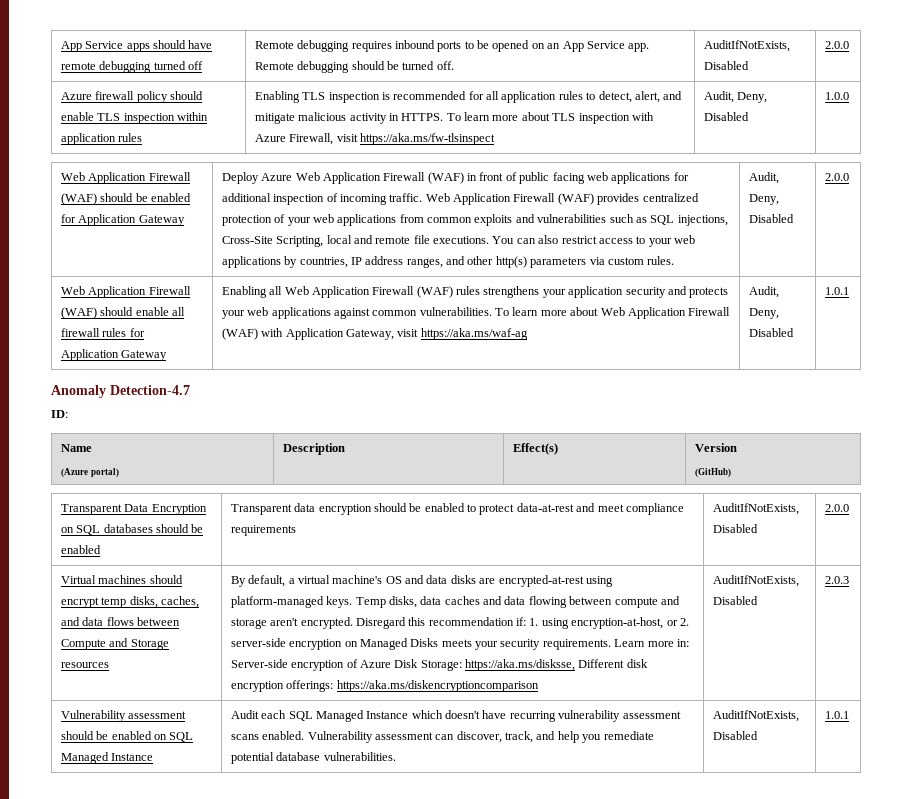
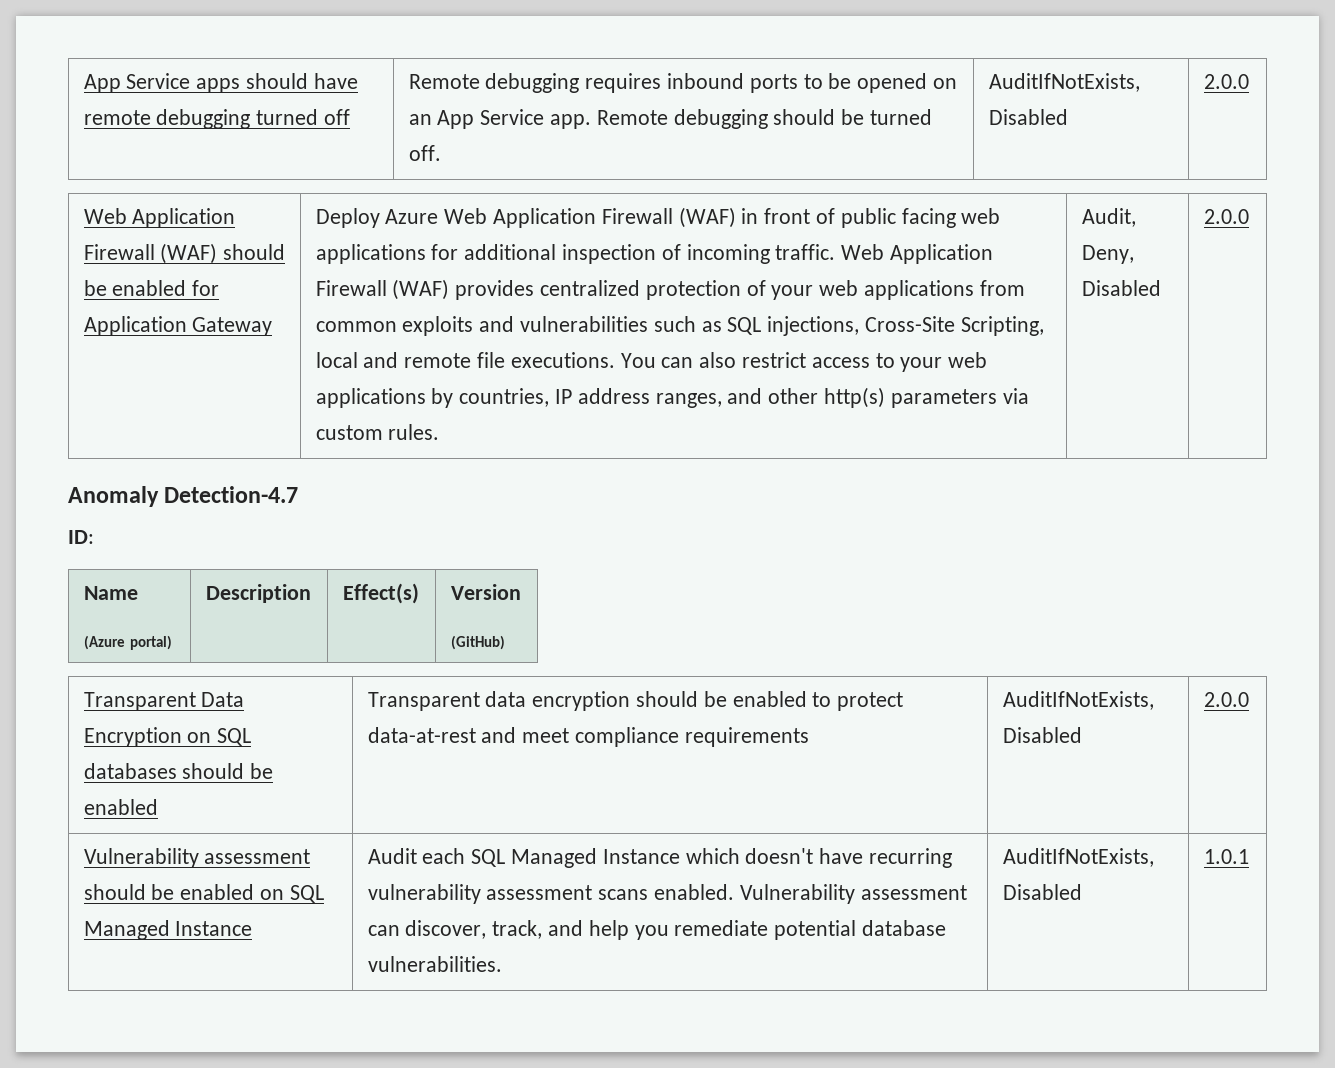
[60,91,203,103] [60,112,208,124] [60,133,143,145] [254,91,683,103] [254,112,654,124] [254,133,495,145] [703,91,768,103] [703,112,749,121] [824,92,849,100] // Azure firewall policy should enable TLS inspection within application rules | Enabling TLS inspection is recommended for all application rules to detect, alert, and mitigate malicious activity in HTTPS. To learn more about TLS inspection with Azure Firewall, visit https://aka.ms/fw-tlsinspect | Audit, Deny, Disabled | 1.0.0 -> (1249, 81) none
[60,286,191,298] [60,307,185,319] [60,328,145,337] [60,349,168,361] [221,286,729,298] [221,307,731,319] [221,328,528,340] [748,286,779,298] [748,308,779,319] [748,328,794,337] [824,287,849,295] // Web Application Firewall (WAF) should enable all firewall rules for Application Gateway | Enabling all Web Application Firewall (WAF) rules strengthens your application security and protects your web applications against common vulnerabilities. To learn more about Web Application Firewall (WAF) with Application Gateway, visit https://aka.ms/waf-ag | Audit, Deny, Disabled | 1.0.1 -> (1249, 216) none
[60,575,183,584] [60,596,199,608] [60,617,180,626] [60,638,169,650] [60,662,109,668] [230,575,613,587] [230,596,680,608] [230,617,689,629] [230,638,689,650] [230,659,648,671] [230,680,539,692] [712,575,799,587] [712,596,758,605] [824,576,849,584] // Virtual machines should encrypt temp disks, caches, and data flows between Compute and Storage resources | By default, a virtual machine's OS and data disks are encrypted-at-rest using platform-managed keys. Temp disks, data caches and data flowing between compute and storage aren't encrypted. Disregard this recommendation if: 1. using encryption-at-host, or 2. server-side encryption on Managed Disks meets your security requirements. Learn more in: Server-side encryption of Azure Disk Storage: https://aka.ms/disksse, Different disk encryption offerings: https://aka.ms/diskencryptioncomparison | AuditIfNotExists, Disabled | 2.0.3 -> (1249, 699) none

